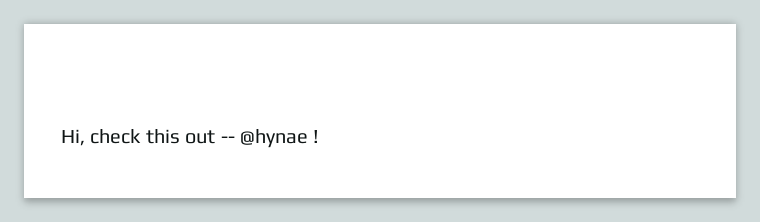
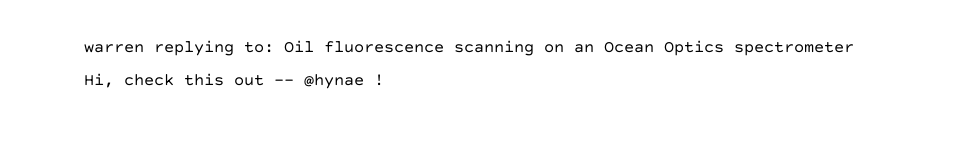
(61, 137) none -> [84,40,854,56] warren replying to: Oil fluorescence scanning on an Ocean Optics spectrometer //

